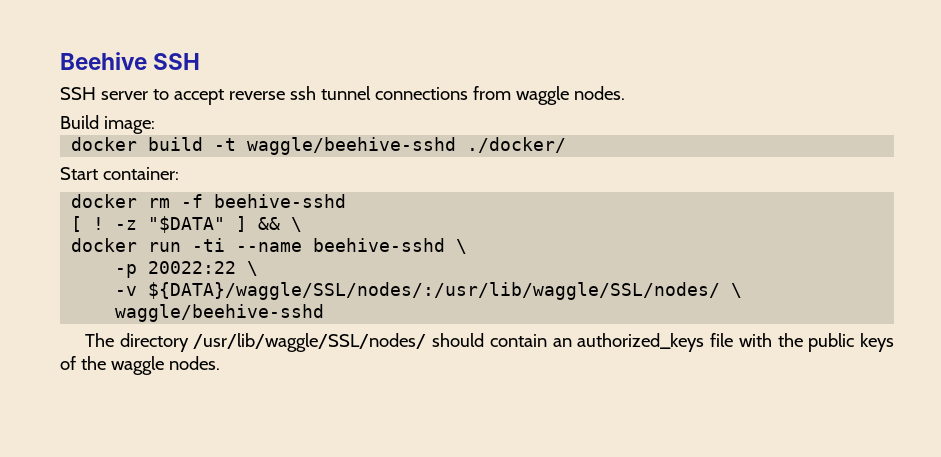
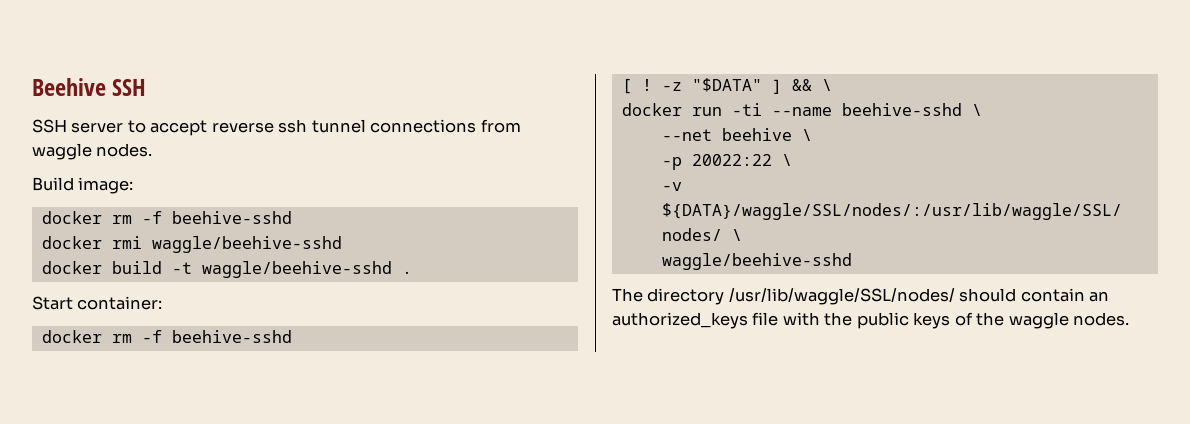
(155, 125) none -> [41,211,292,224] [41,236,342,253] // docker rm -f beehive-sshd // docker rmi waggle/beehive-sshd
[467,137,567,153] ./docker/ -> [401,271,412,274] .
(468, 246) none -> [661,128,812,141] // --net beehive \

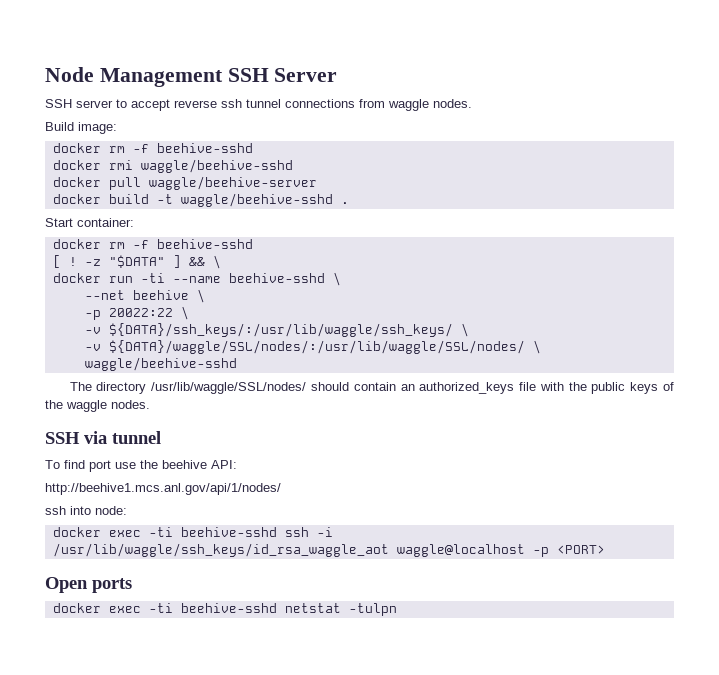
[32,78,147,96] Beehive SSH -> [45,67,338,87] Node Management SSH Server
(342, 244) none -> [52,176,317,190] // docker pull waggle/beehive-server
(792, 160) none -> [84,323,469,337] // -v ${DATA}/ssh_keys/:/usr/lib/waggle/ssh_keys/ \
(1130, 319) none -> [45,431,161,444] [45,460,237,472] [45,483,281,495] [45,506,127,515] [52,527,333,537] [52,543,605,557] [45,577,132,593] [52,603,397,616] // SSH via tunnel // To find port use the beehive API: // http://beehive1.mcs.anl.gov/api/1/nodes/ // ssh into node: // docker exec -ti beehive-sshd ssh -i /usr/lib/waggle/ssh_keys/id_rsa_waggle_aot waggle@localhost -p <PORT> // Open ports // docker exec -ti beehive-sshd netstat -tulpn

